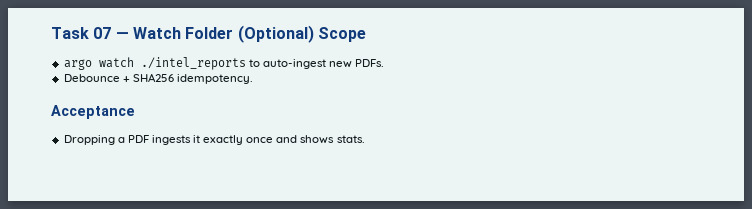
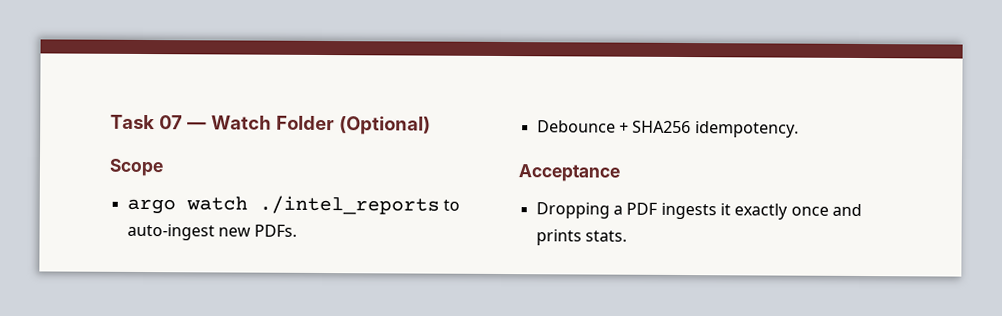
(314, 34) none -> (431, 125) //
[300,135,335,144] shows -> [535,229,582,246] prints

